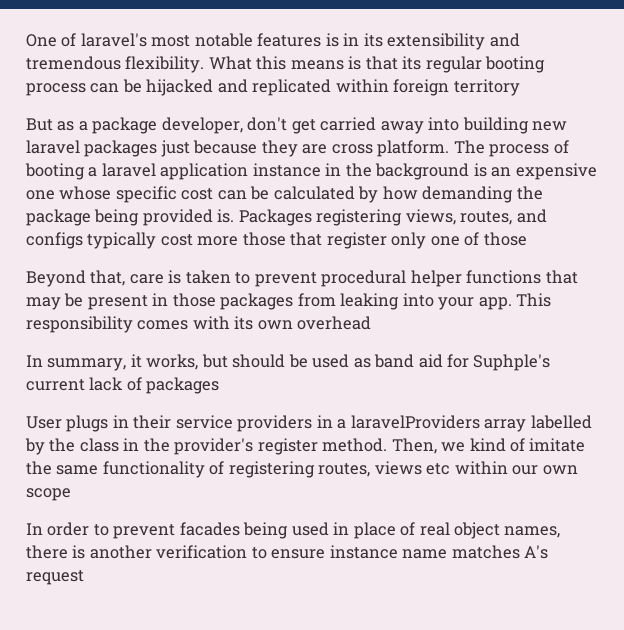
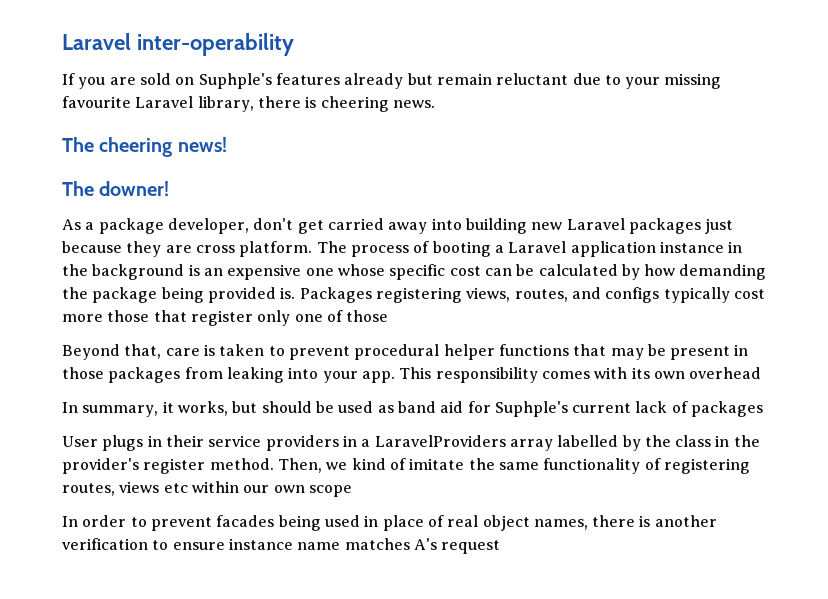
[26,33,520,50] [26,56,546,73] [26,79,520,96] [26,118,75,131] One of laravel's most notable features is in its extensibility and tremendous flexibility. What this means is that its regular booting process can be hijacked and replicated within foreign territory // But as -> [62,33,294,56] [62,73,722,89] [62,96,435,112] [62,137,227,157] [62,181,170,196] [62,219,81,230] Laravel inter-operability // If you are sold on Suphple's features already but remain reluctant due to your missing favourite Laravel library, there is cheering news. // The cheering news! // The downer! // As
[26,140,80,154] laravel -> [566,218,625,230] Laravel
[101,163,156,177] laravel -> [508,241,567,253] Laravel
[350,415,480,429] laravelProviders -> [374,435,506,447] LaravelProviders

